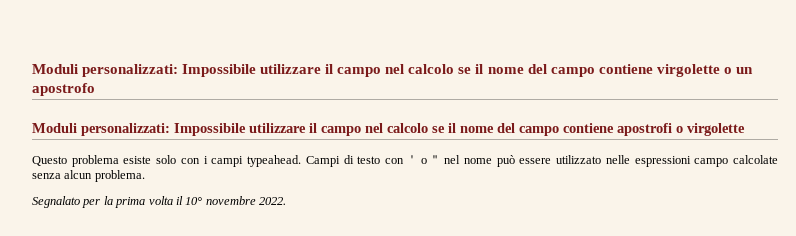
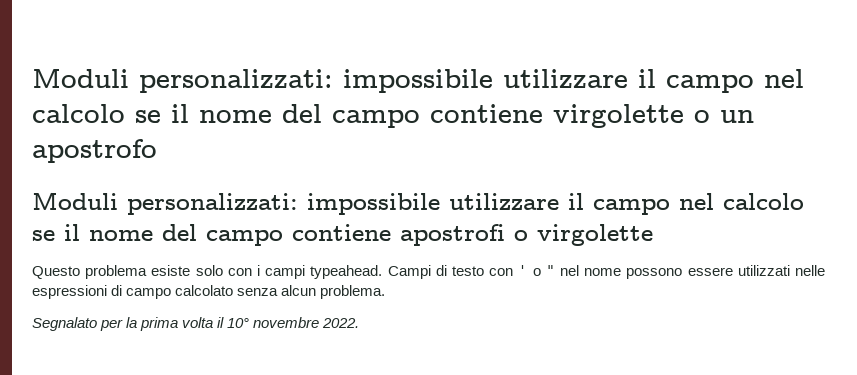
[32,64,257,77] Moduli personalizzati: Impossibile -> [32,69,493,93] Moduli personalizzati: impossibile
[174,123,246,136] Impossibile -> [307,193,440,215] impossibile
[496,155,779,167] può essere utilizzato nelle espressioni campo calcolate -> [626,265,826,279] [32,285,234,299] possono essere utilizzati nelle espressioni di campo calcolato

